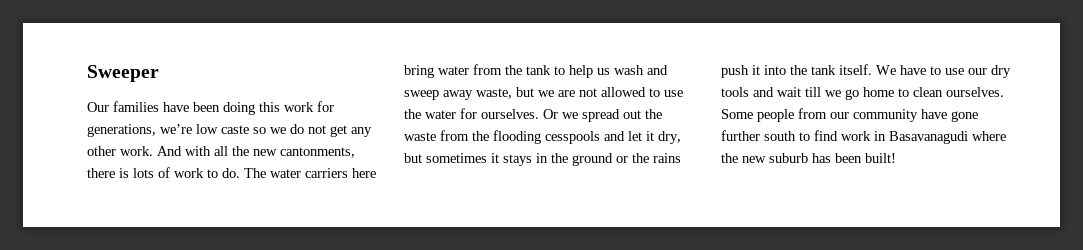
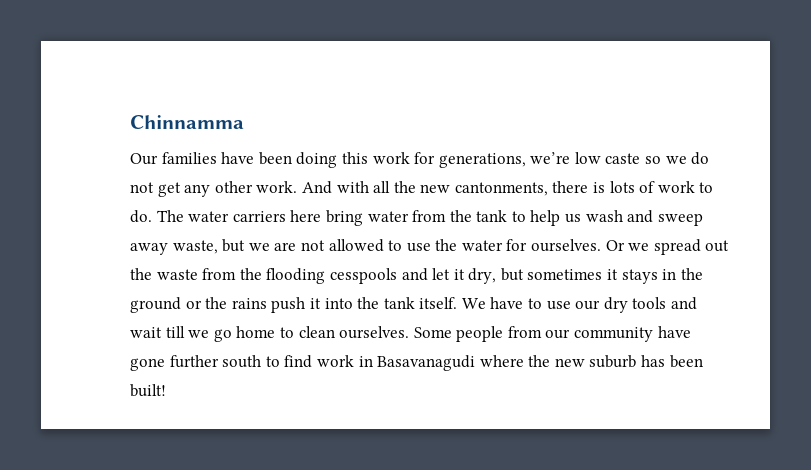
[87,65,159,82] Sweeper -> [130,115,244,129] Chinnamma

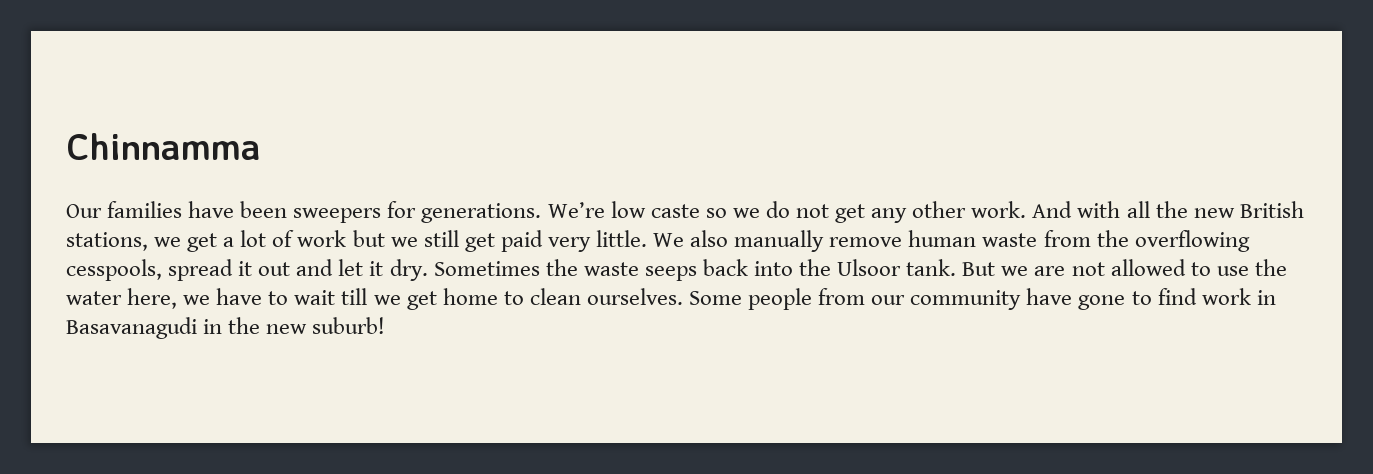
[296,152,571,168] doing this work for generations, we’re -> [293,201,605,223] sweepers for generations. We’re
[454,181,714,196] [130,210,703,226] [130,239,246,255] cantonments, there is lots of work to do. The water carriers here bring water from the tank to help us wash and sweep away waste, but -> [1239,201,1304,218] [66,230,1250,252] [66,259,996,281] British stations, we get a lot of work but we still get paid very little. We also manually remove human waste from the overflowing cesspools, spread it out and let it dry. Sometimes the waste seeps back into the Ulsoor tank. But
[506,239,730,255] [130,268,703,284] [130,297,698,313] for ourselves. Or we spread out the waste from the flooding cesspools and let it dry, but sometimes it stays in the ground or the rains push it into the tank itself. We have to use our dry tools and -> [127,288,289,309] here, we have to
[213,329,232,342] go -> [406,291,437,310] get
[169,355,262,368] further south -> (1126, 302) none
[479,355,703,368] [130,384,166,397] where the new suburb has been built! -> [203,317,386,334] in the new suburb!

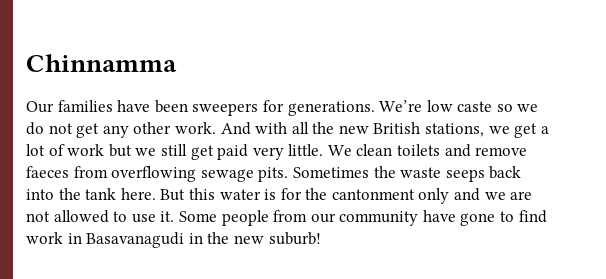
[690,230,1250,252] [66,259,428,281] also manually remove human waste from the overflowing cesspools, spread it out and let it dry. -> [356,144,528,157] [26,166,289,182] clean toilets and remove faeces from overflowing sewage pits.
[837,259,996,276] Ulsoor tank. But -> [85,188,481,204] tank here. But this water is for the cantonment only and
[1254,259,1287,276] [66,288,683,310] the water here, we have to wait till we get home to clean ourselves. -> [160,211,175,222] it.

